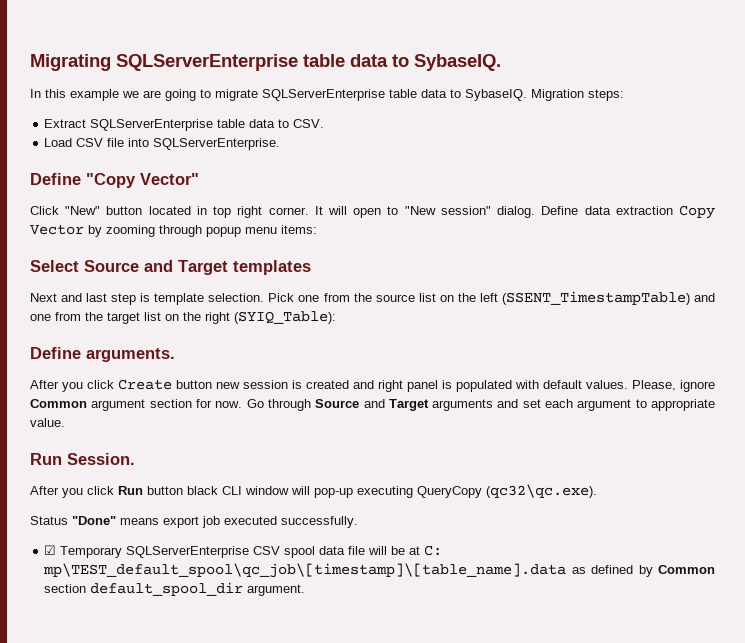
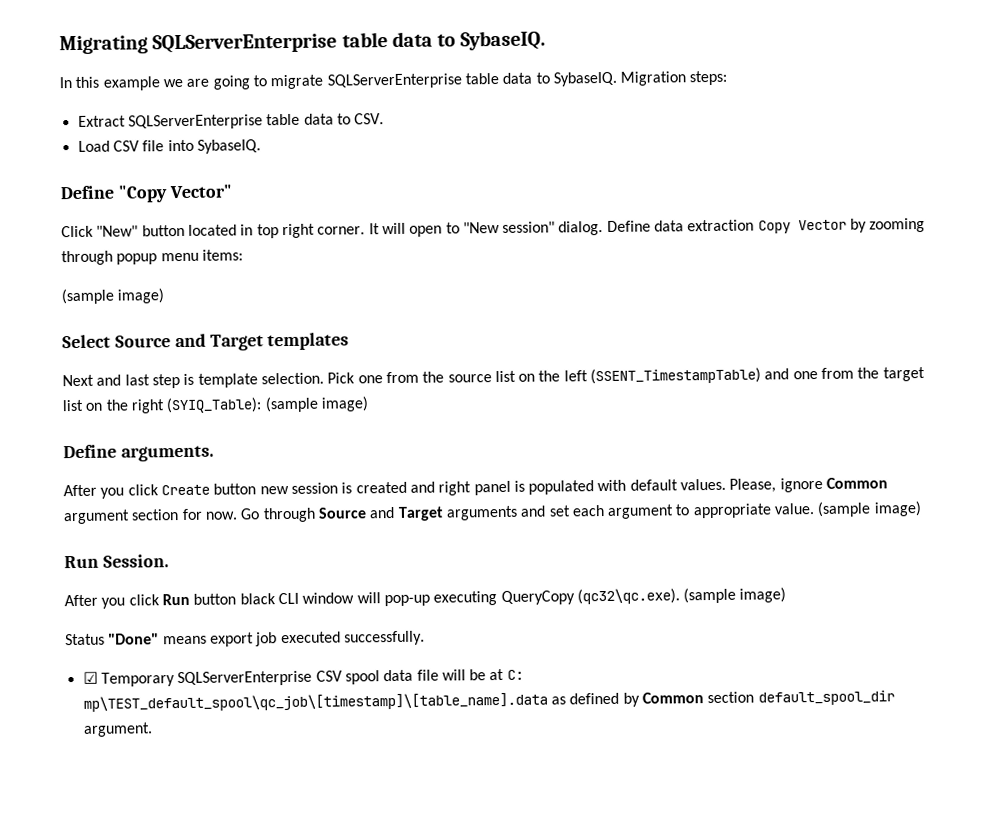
[153,138,281,150] SQLServerEnterprise. -> [196,139,261,154] SybaseIQ.
(317, 229) none -> [61,288,165,305] // (sample image)
(336, 317) none -> [264,396,369,413] (sample image)
(65, 422) none -> [817,501,922,518] (sample image)
(597, 491) none -> [683,587,787,604] (sample image)

